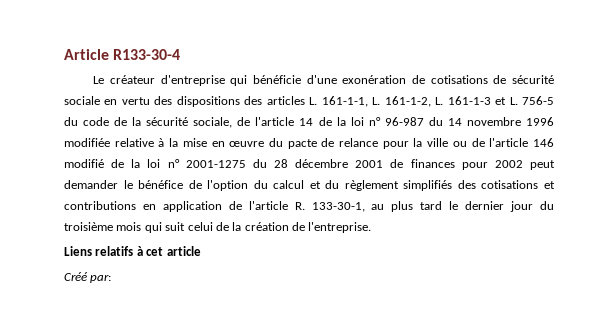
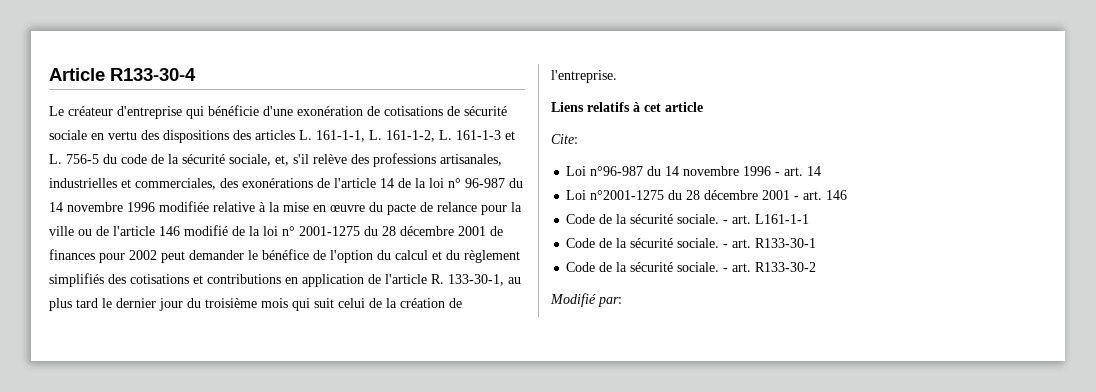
(233, 122) none -> [275,153,502,167] [49,178,313,190] et, s'il relève des professions artisanales, industrielles et commerciales, des exonérations
[64,272,88,281] Créé -> [551,134,578,144] [566,166,822,176] [566,190,848,200] [566,214,810,224] [566,238,817,248] [566,262,817,272] [550,293,596,307] Cite: // Loi n°96-987 du 14 novembre 1996 - art. 14 // Loi n°2001-1275 du 28 décembre 2001 - art. 146 // Code de la sécurité sociale. - art. L161-1-1 // Code de la sécurité sociale. - art. R133-30-1 // Code de la sécurité sociale. - art. R133-30-2 // Modifié

